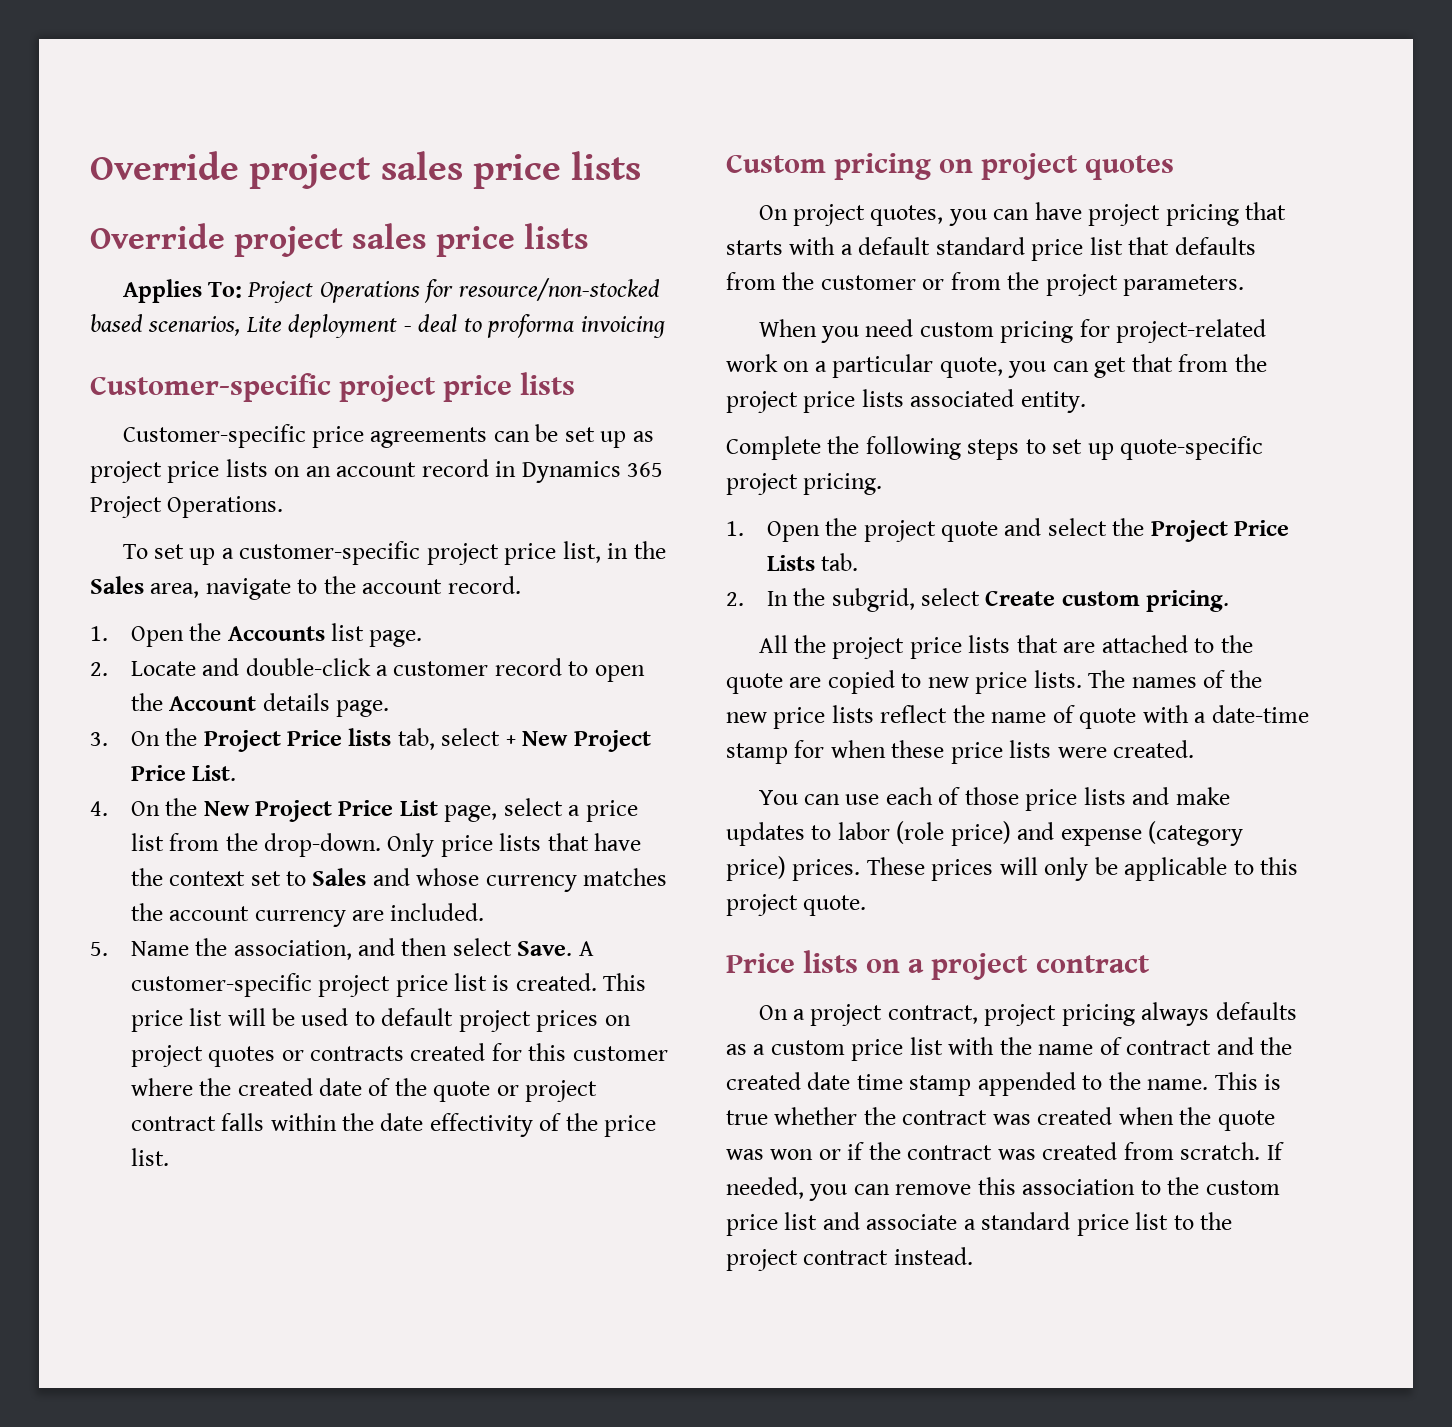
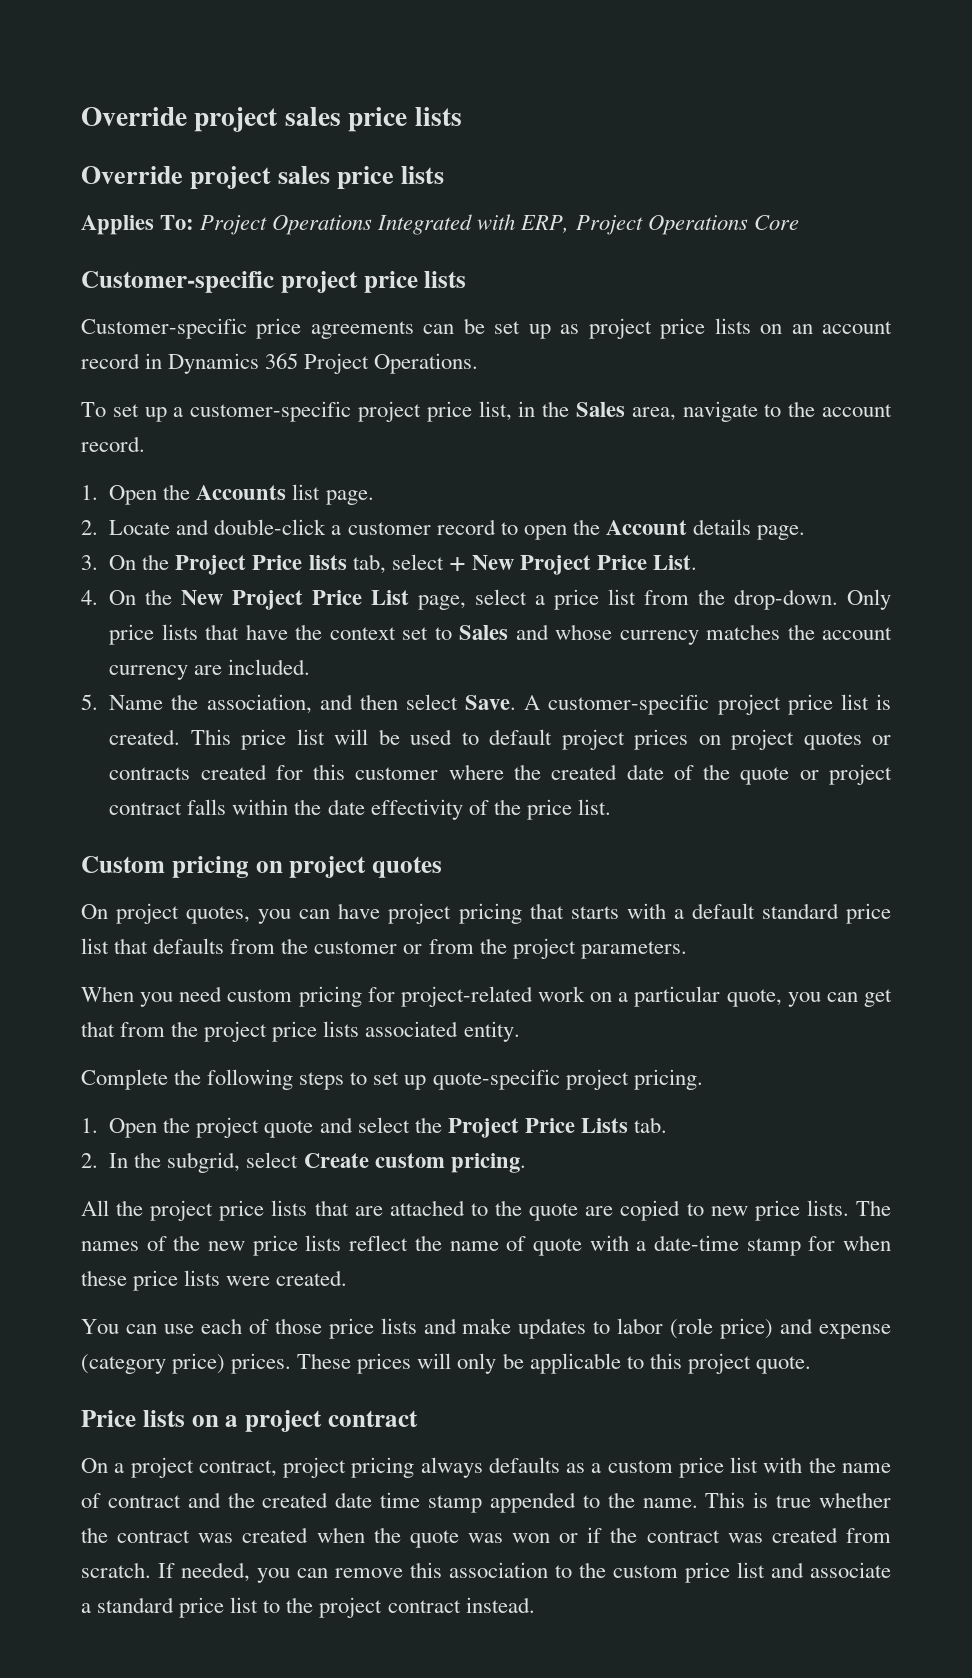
[424,278,660,303] [90,314,665,338] for resource/non-stocked based scenarios, Lite deployment - deal to proforma invoicing -> [377,214,799,235] Integrated with ERP, Project Operations Core

